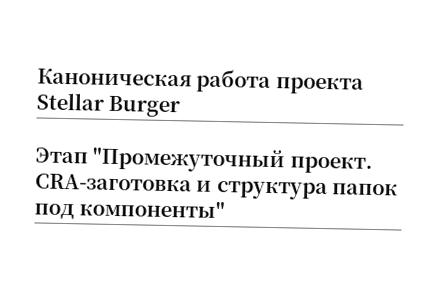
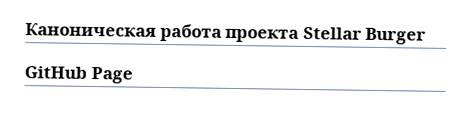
[35,146,373,174] [35,173,399,201] [34,198,226,220] Этап "Промежуточный проект. CRA-заготовка и структура папок под компоненты" -> [24,66,133,84] GitHub Page

